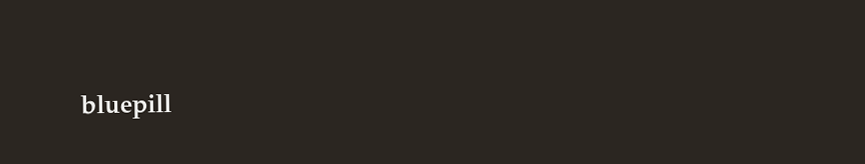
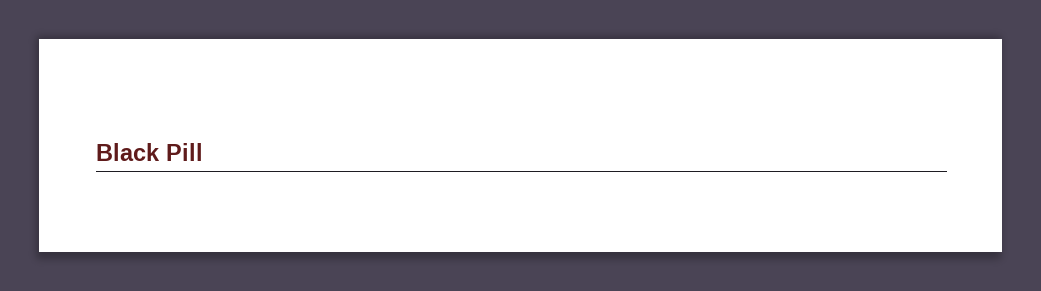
[80,94,172,120] bluepill -> [96,143,203,161] Black Pill

